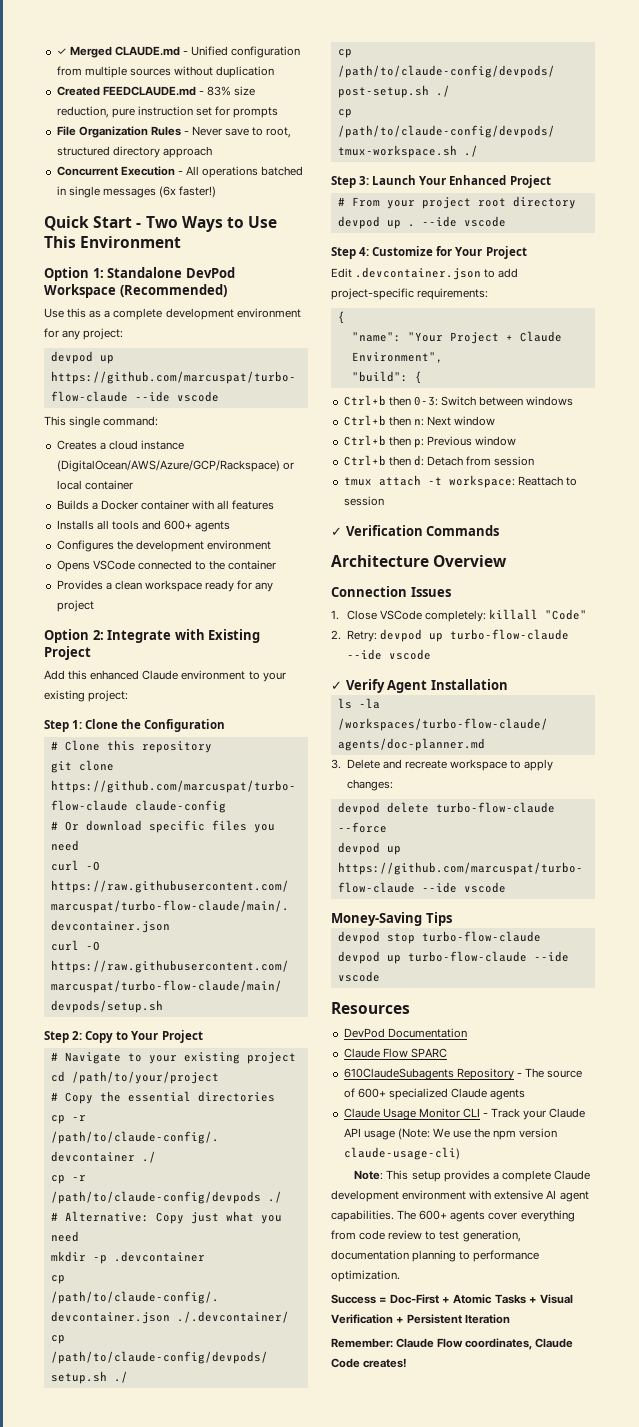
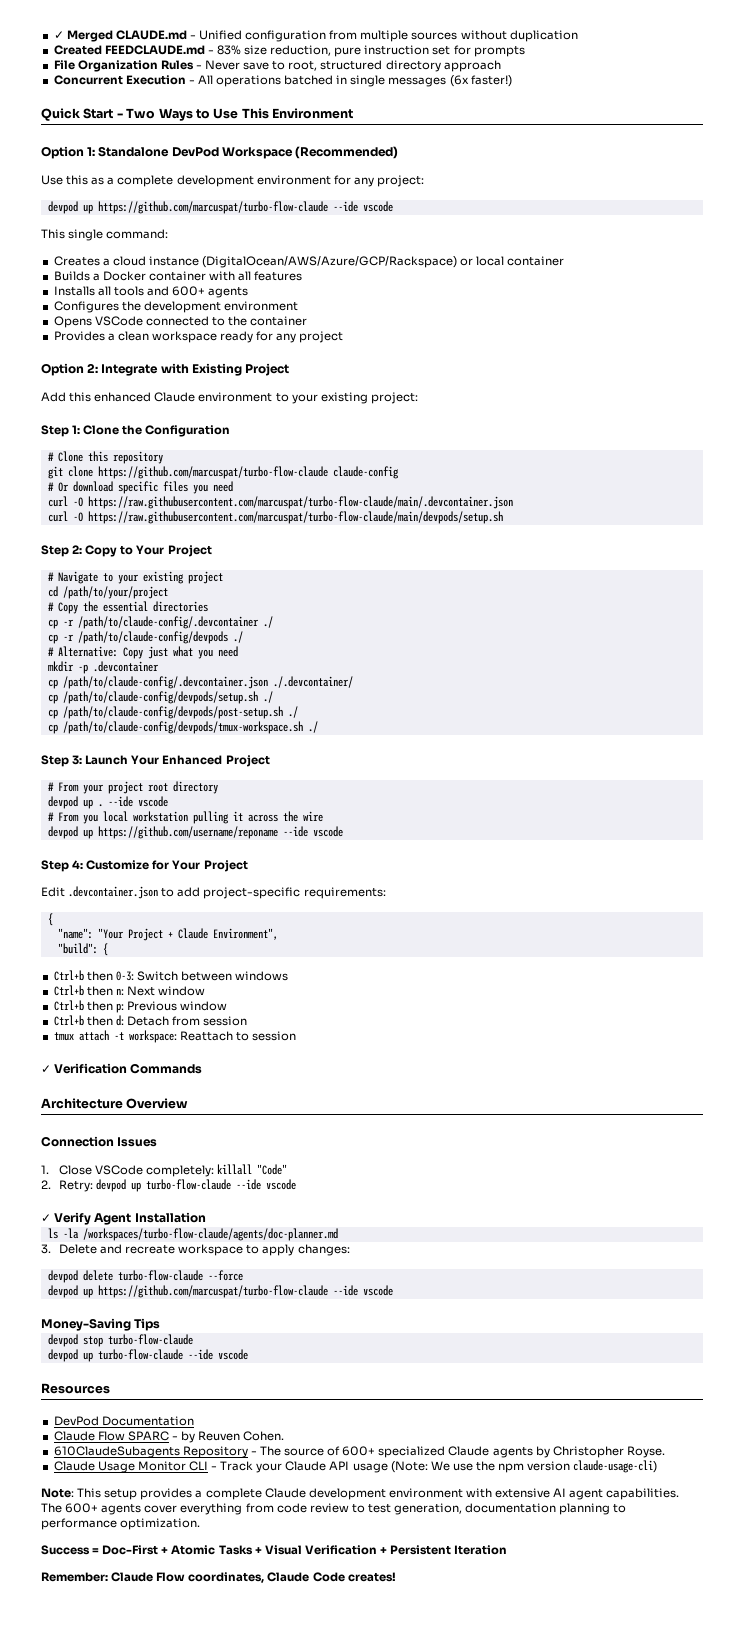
(506, 221) none -> [47,811,323,824] [47,826,343,839] // # From you local workstation pulling it across the wire // devpod up https://github.com/username/reponame --ide vscode
(447, 1053) none -> [171,1431,285,1443] - by Reuven Cohen.
(526, 1094) none -> [535,1446,665,1458] by Christopher Royse.

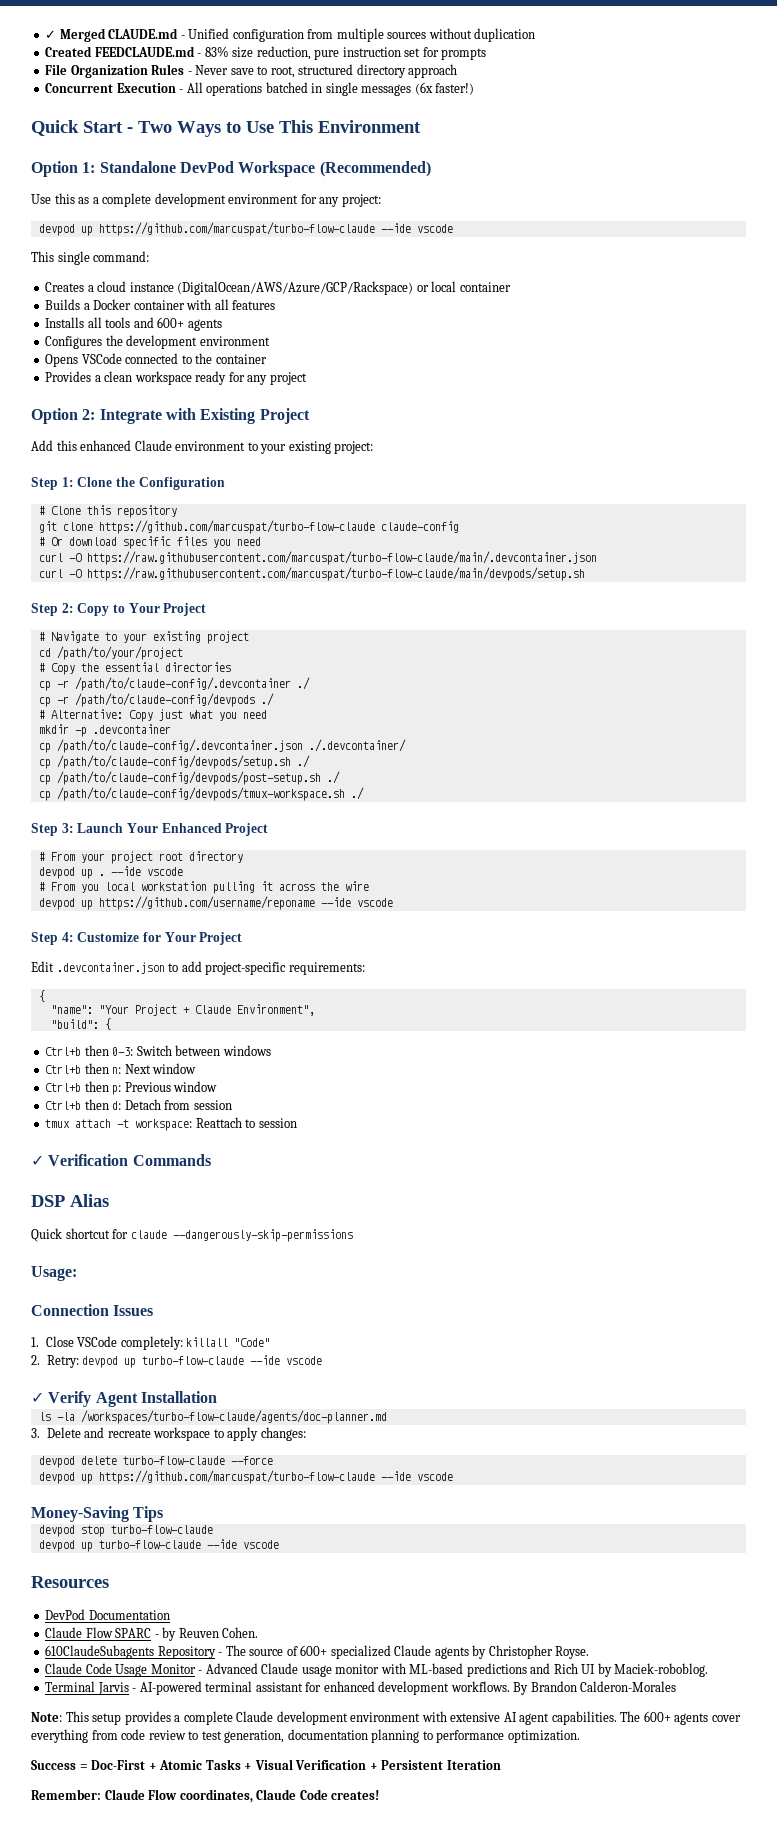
[41,1098,189,1109] Architecture Overview -> [31,1194,109,1207] [31,1228,353,1242] [31,1266,77,1281] DSP Alias // Quick shortcut for claude --dangerously-skip-permissions // Usage:
(95, 1466) none -> [85,1663,112,1674] Code
[188,1460,658,1473] CLI - Track your Claude API usage (Note: We use the npm version claude-usage-cli) -> [198,1663,709,1677] [45,1681,677,1695] - Advanced Claude usage monitor with ML-based predictions and Rich UI by Maciek-roboblog. // Terminal Jarvis - AI-powered terminal assistant for enhanced development workflows. By Brandon Calderon-Morales

